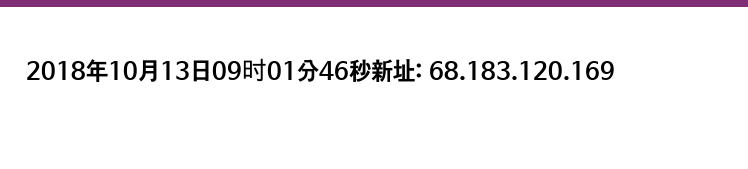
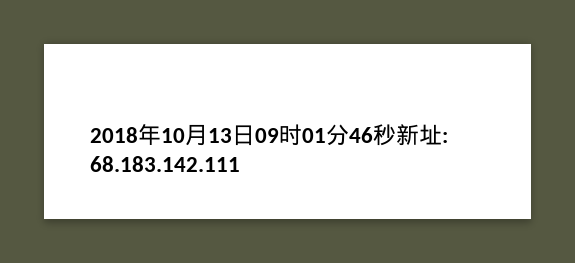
[428,61,615,81] 68.183.120.169 -> [90,156,240,172] 68.183.142.111

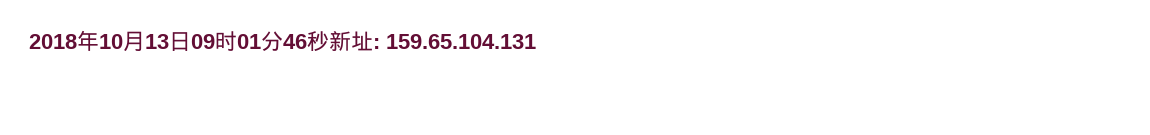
[90,156,240,172] 68.183.142.111 -> [386,34,536,49] 159.65.104.131

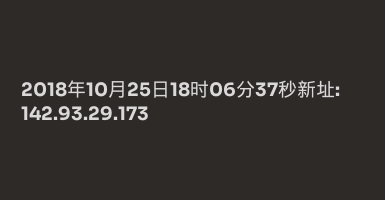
[145,31,307,51] 13日09时01分46 -> [127,80,278,98] 25日18时06分37
[386,34,536,49] 159.65.104.131 -> [21,106,149,121] 142.93.29.173

